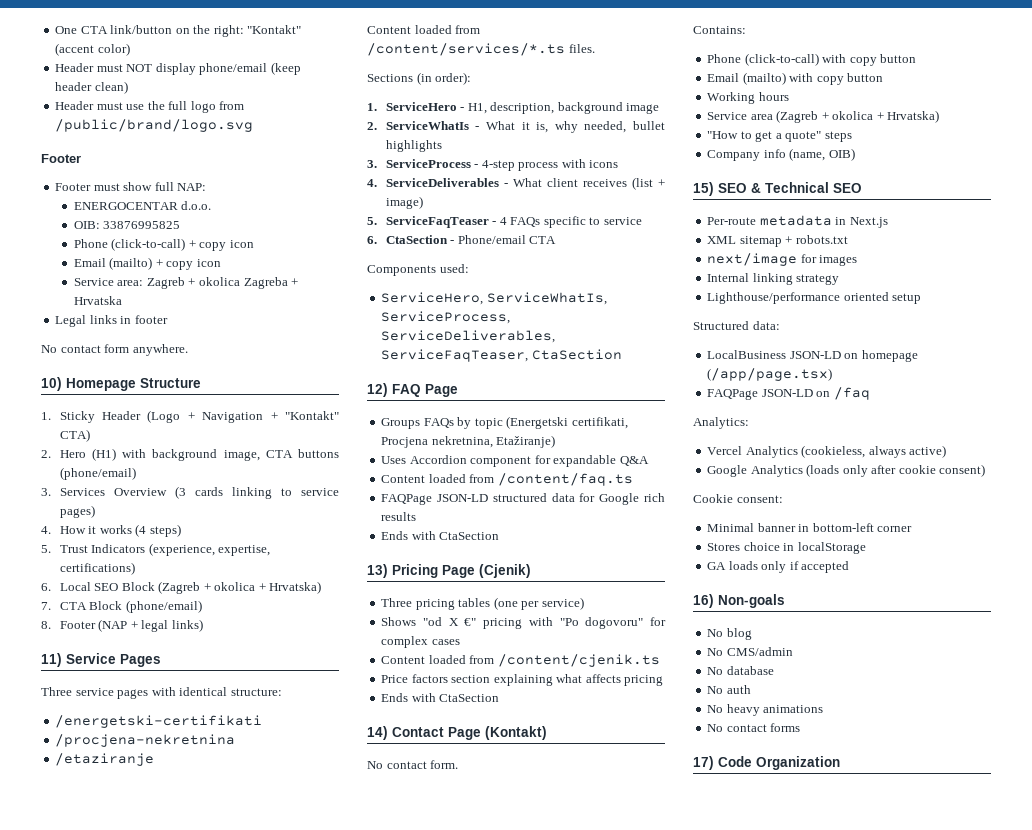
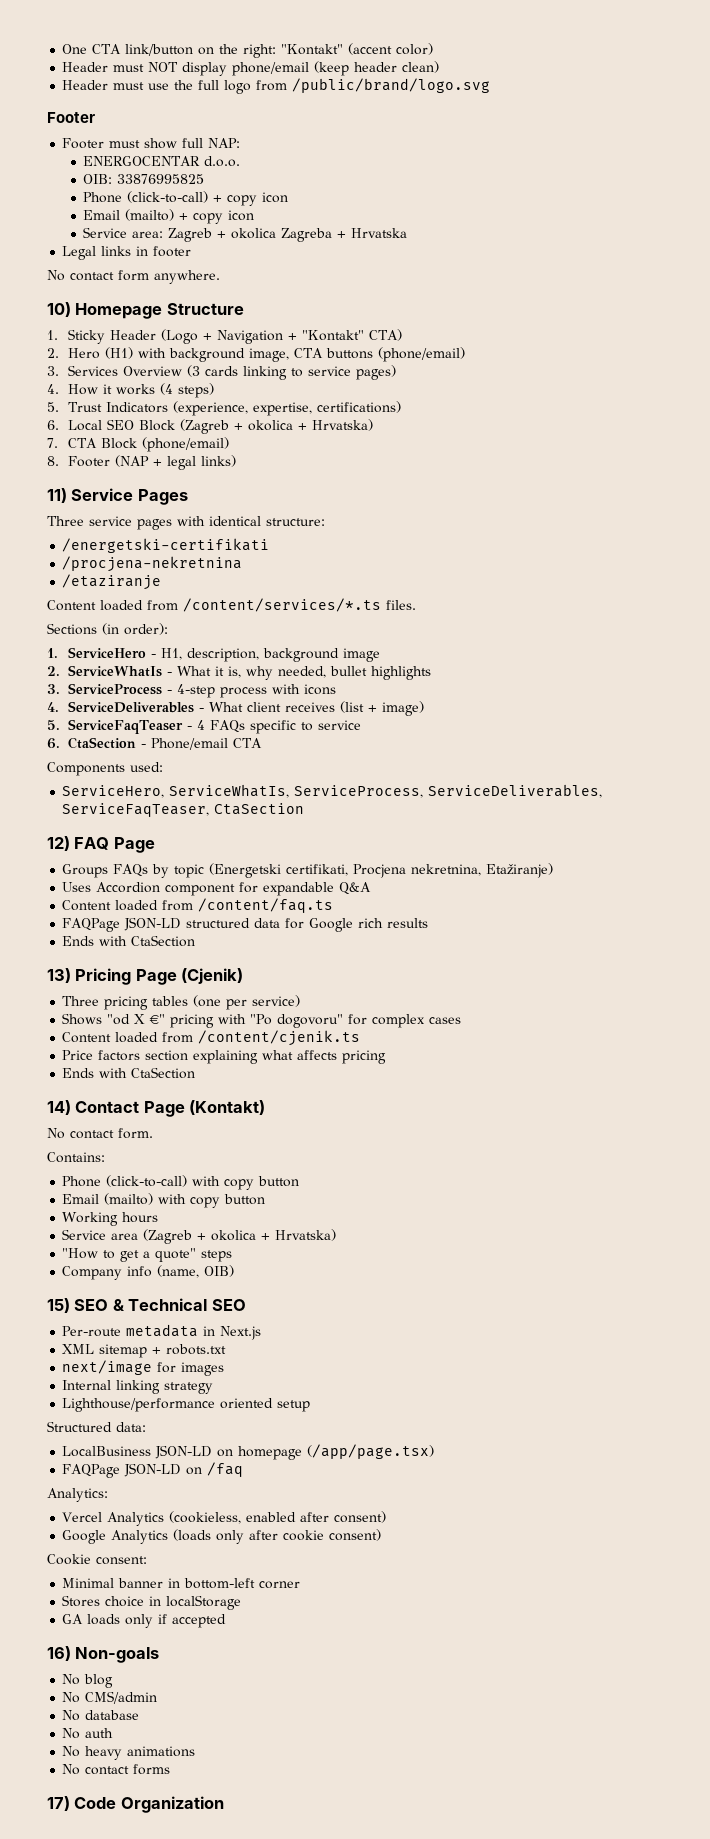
[868,445,947,458] always active) -> [246,1511,387,1523] enabled after consent)

